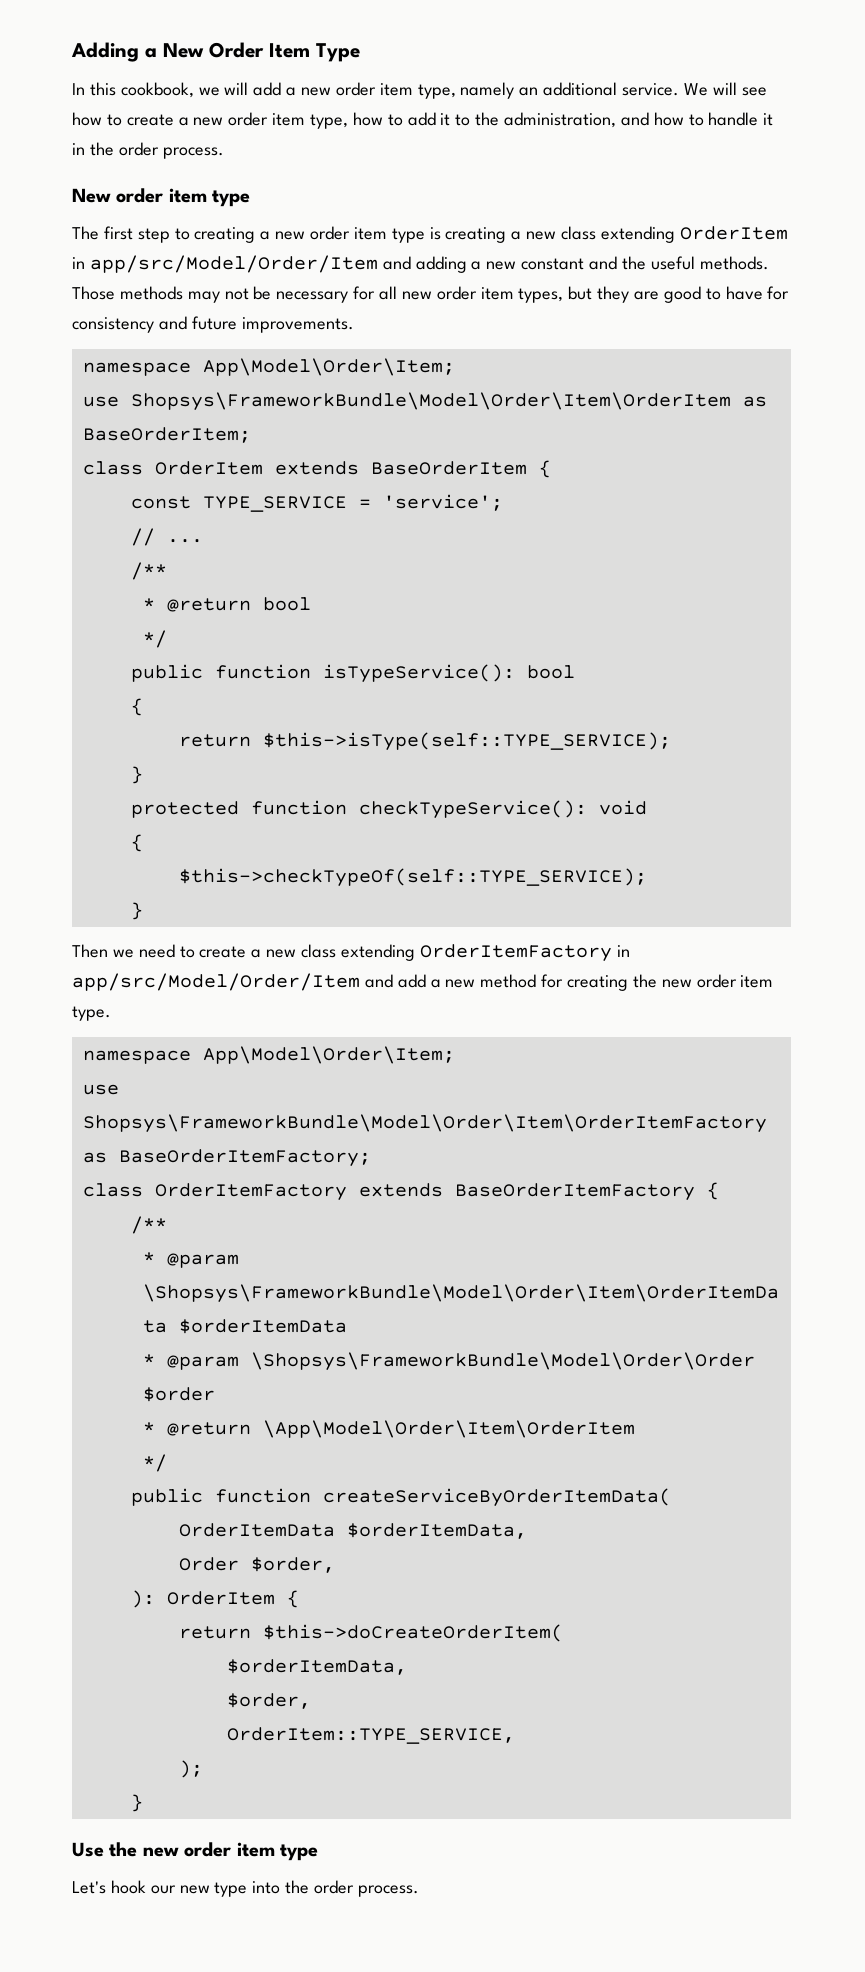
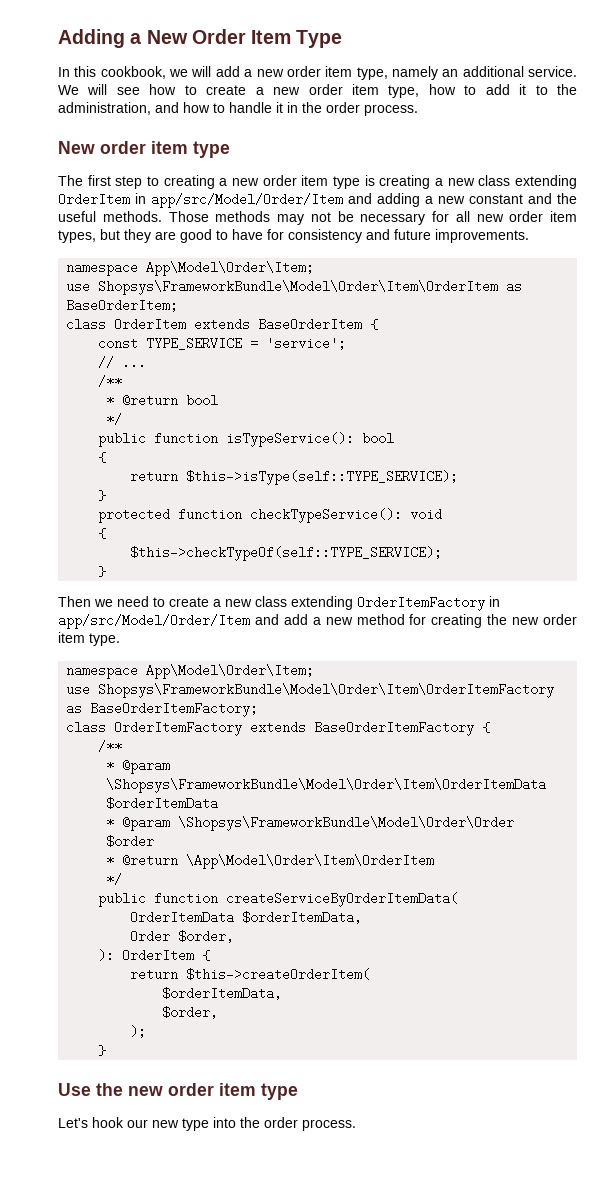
[262,1624,563,1642] $this->doCreateOrderItem( -> [186,968,371,981] $this->createOrderItem(
[226,1727,515,1744] // OrderItem::TYPE_SERVICE, -> (219, 1012) none

